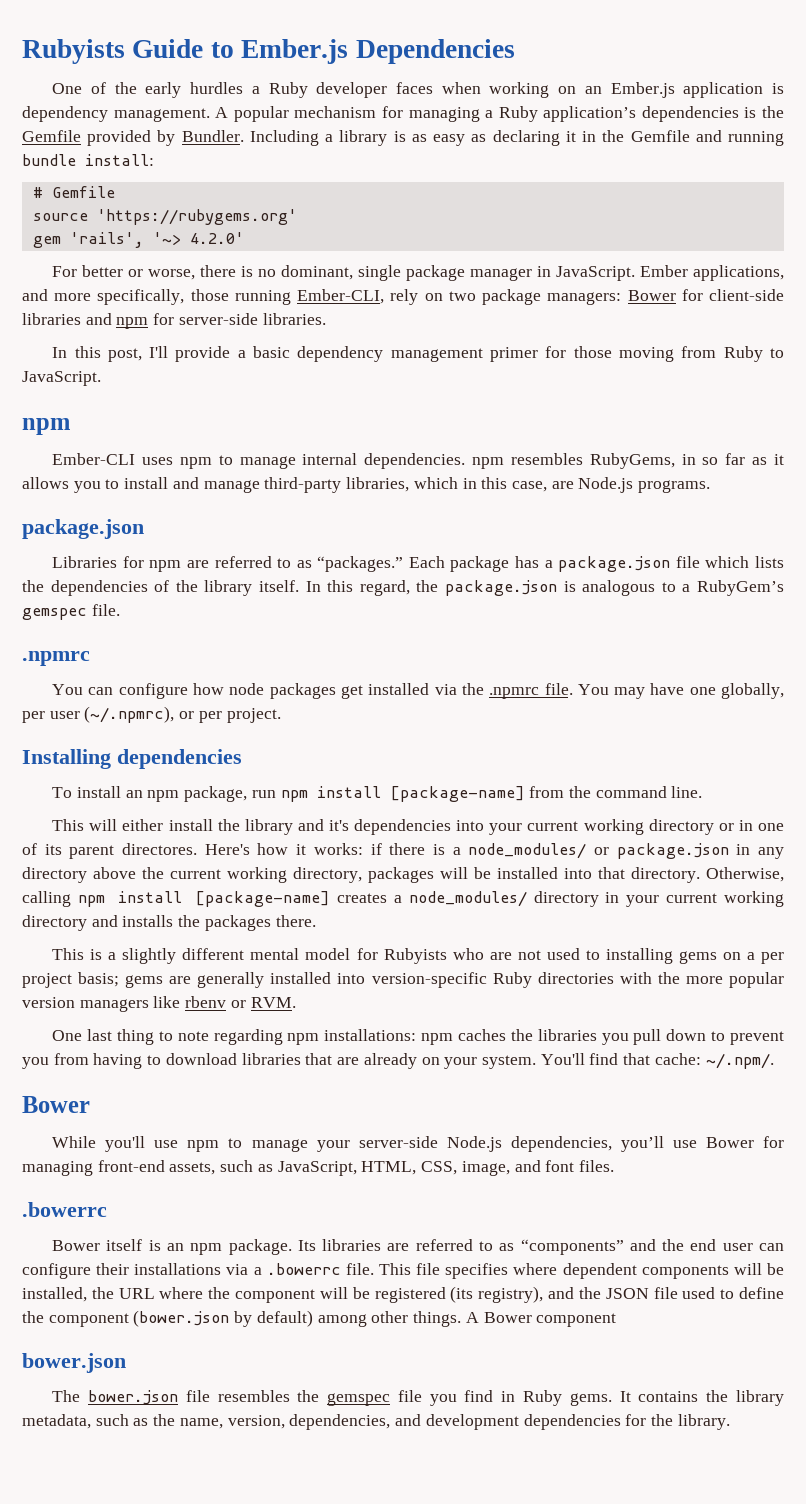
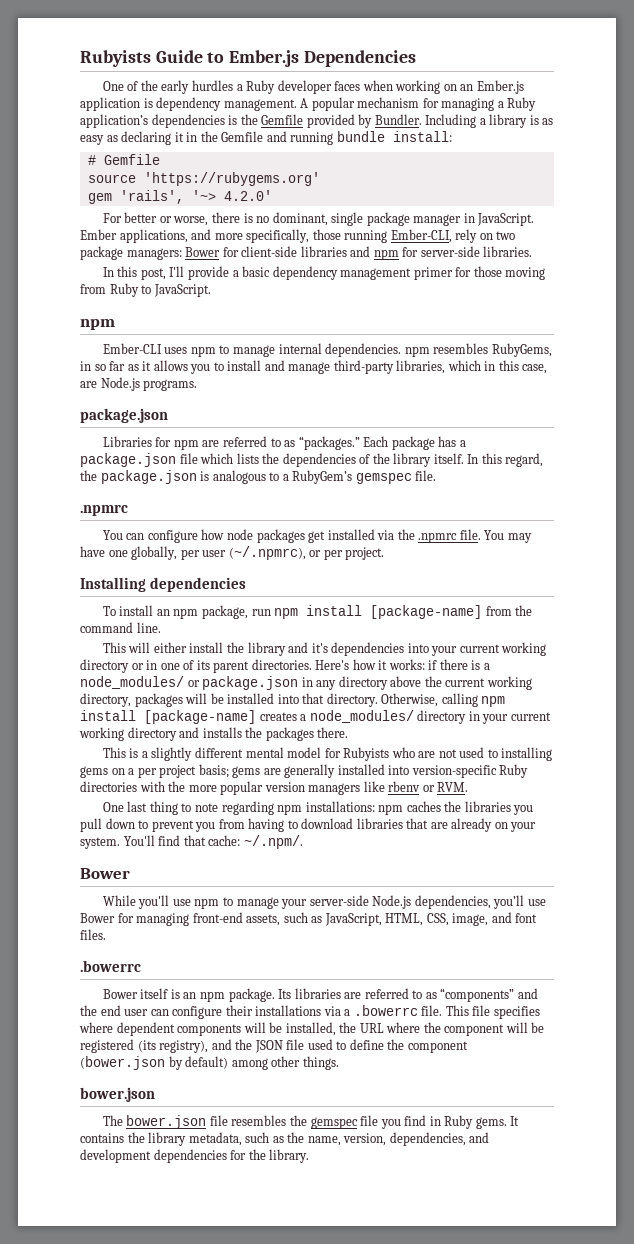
[122,843,198,855] directores. -> [251,659,312,670] directories.
[465,1312,617,1327] A Bower component -> (339, 1063) none

